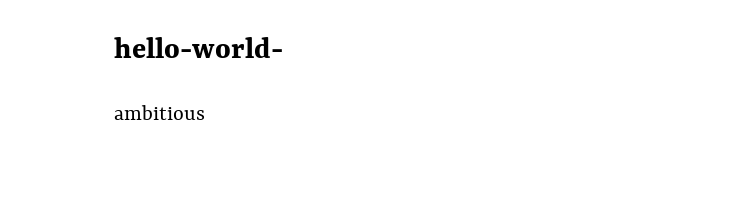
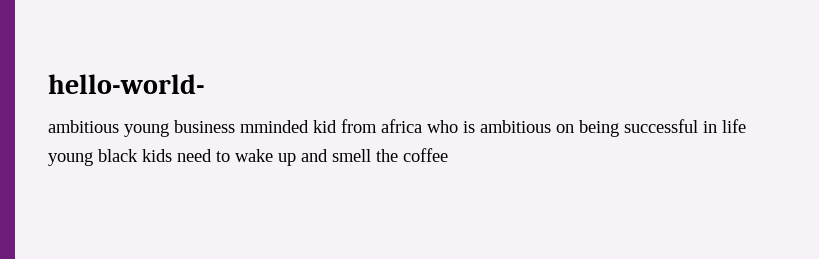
(205, 112) none -> [124,119,746,137] [48,148,448,166] young business mminded kid from africa who is ambitious on being successful in life young black kids need to wake up and smell the coffee

